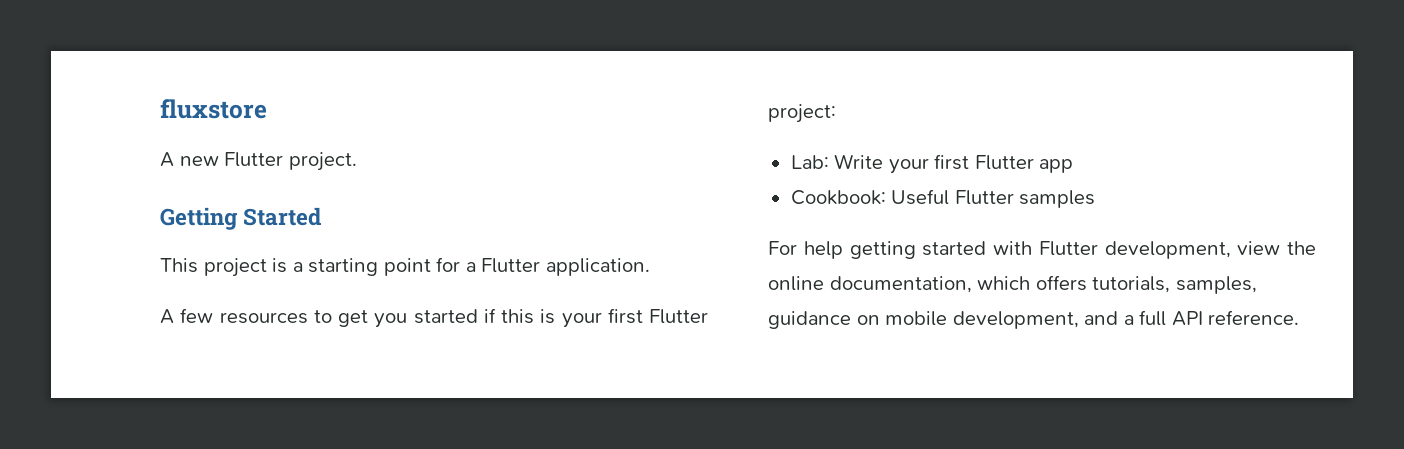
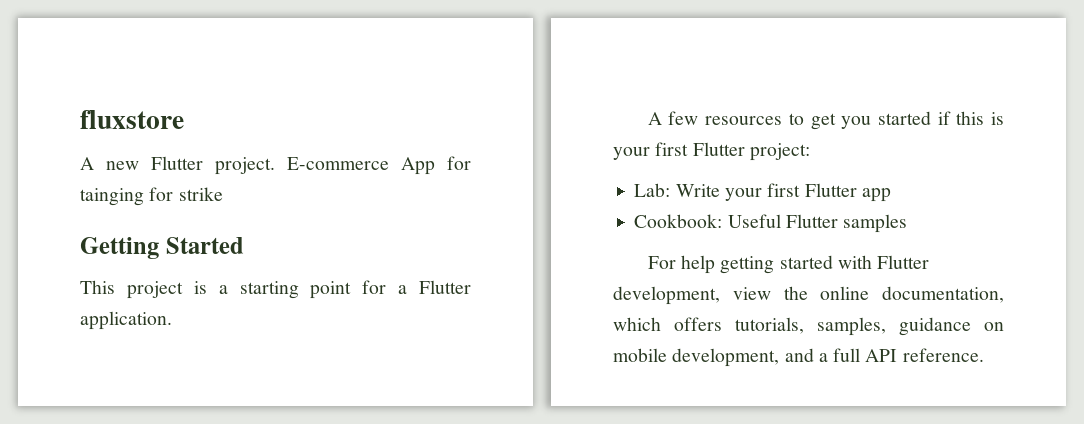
(357, 161) none -> [287,156,471,175] [80,187,223,206] E-commerce App for tainging for strike

